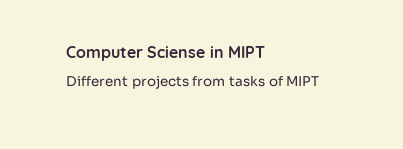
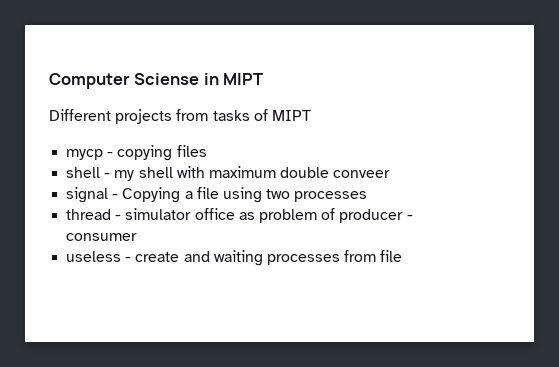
(320, 81) none -> [66,145,207,161] [66,166,391,181] [66,187,368,203] [66,208,413,223] [66,233,138,241] [66,250,403,266] // mycp - copying files // shell - my shell with maximum double conveer // signal - Copying a file using two processes // thread - simulator office as problem of producer - consumer // useless - create and waiting processes from file

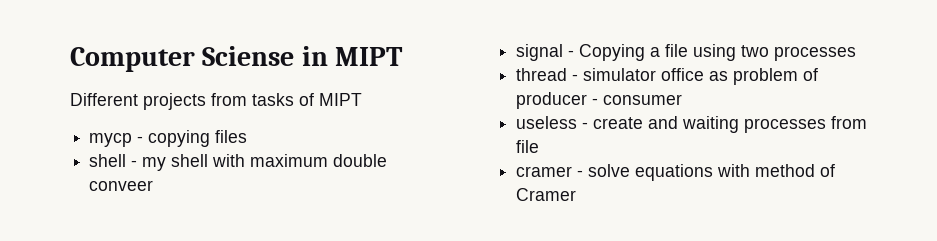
(403, 256) none -> [516,164,836,181] [516,188,577,201] // cramer - solve equations with method of Cramer

